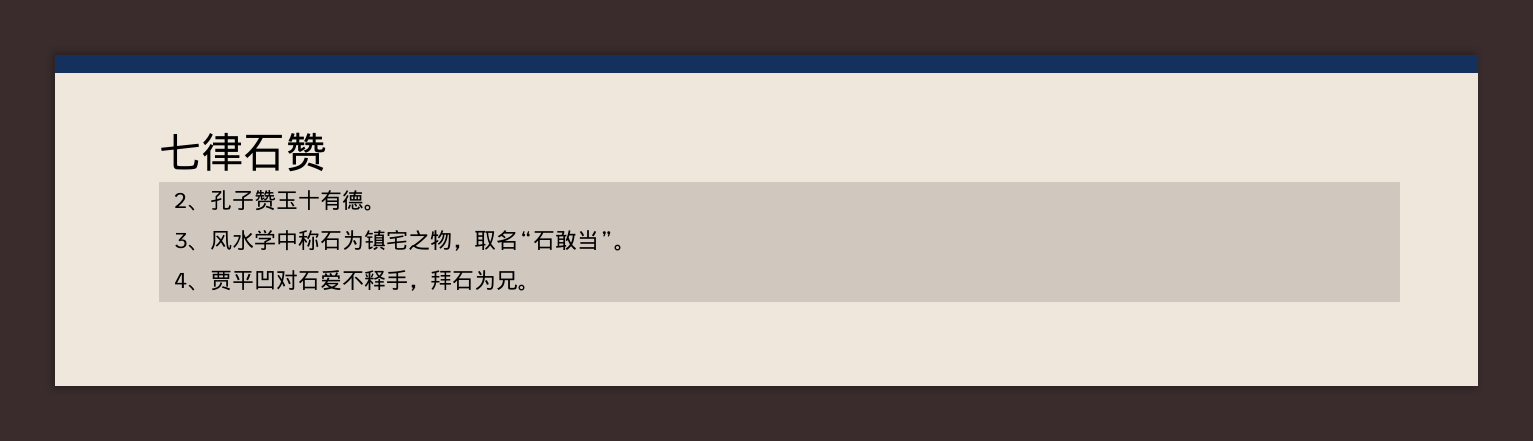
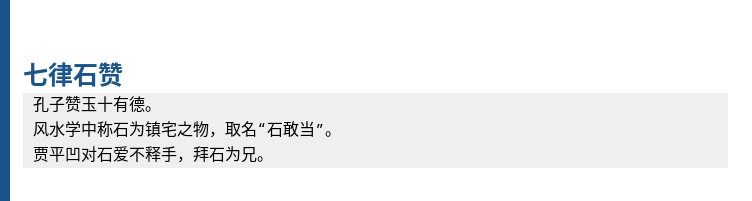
[172,192,210,211] 2、 -> (123, 74) none
[172,232,210,251] 3、 -> (161, 109) none
[172,272,210,291] 4、 -> (341, 134) none

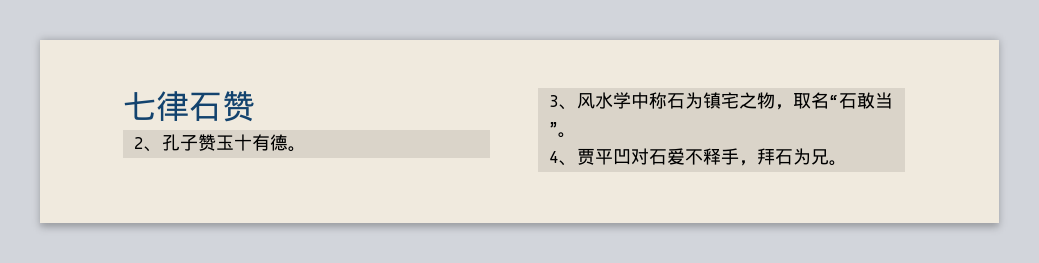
(123, 74) none -> [133,137,162,152] 2、
(161, 109) none -> [548,95,577,110] 3、
(341, 134) none -> [548,151,577,166] 4、

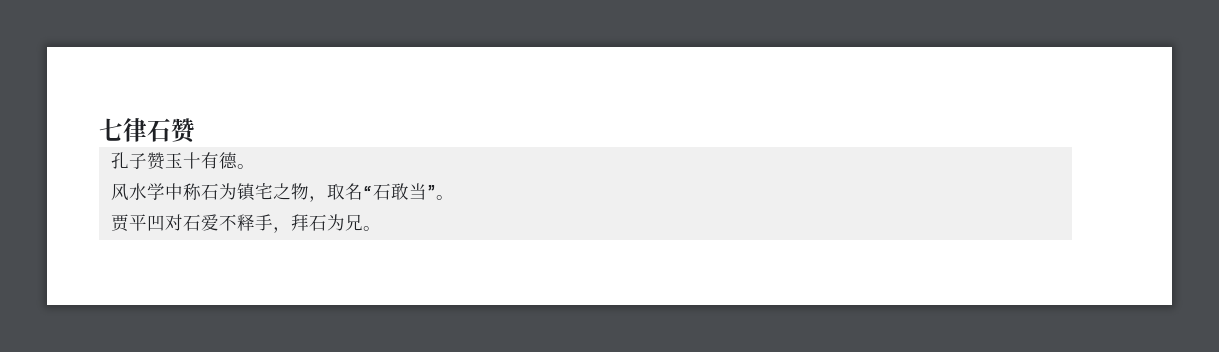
[133,137,162,152] 2、 -> (197, 131) none
[548,95,577,110] 3、 -> (255, 166) none
[548,151,577,166] 4、 -> (454, 197) none

